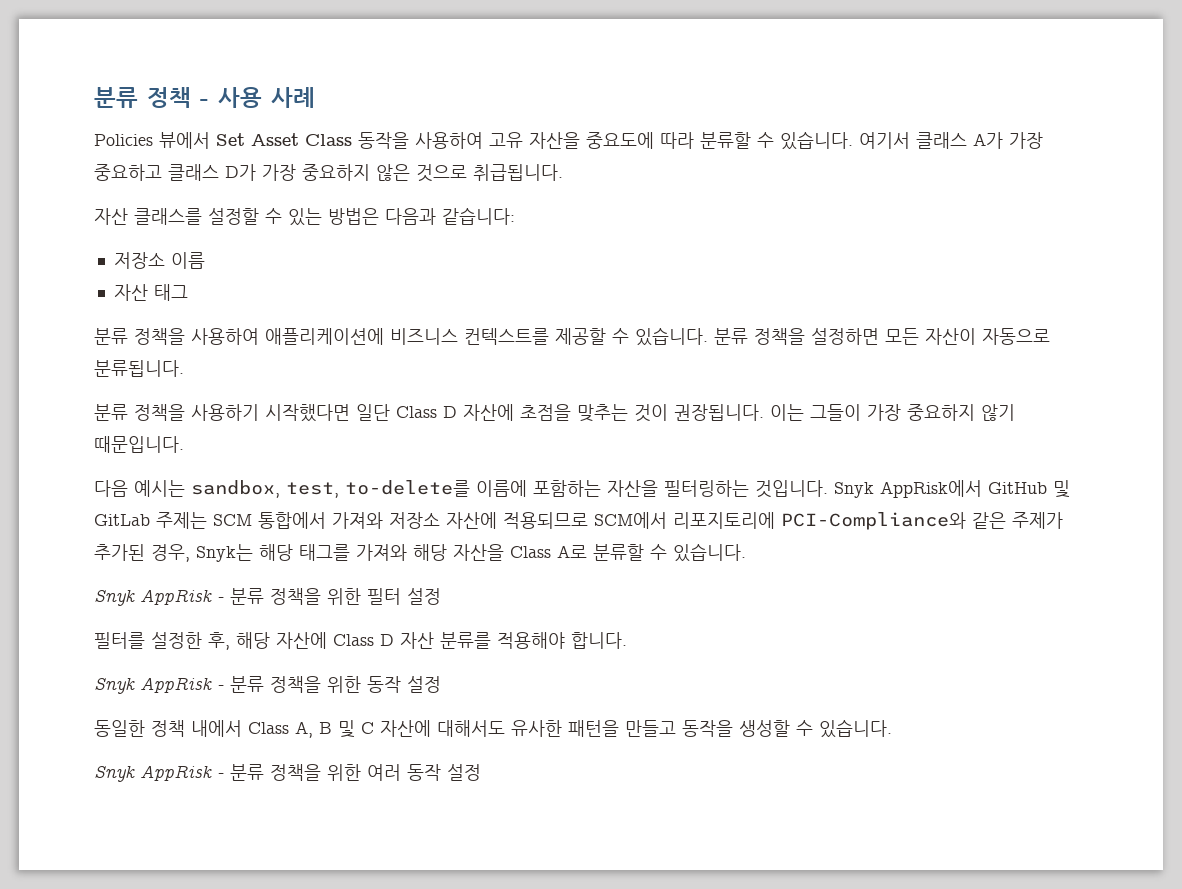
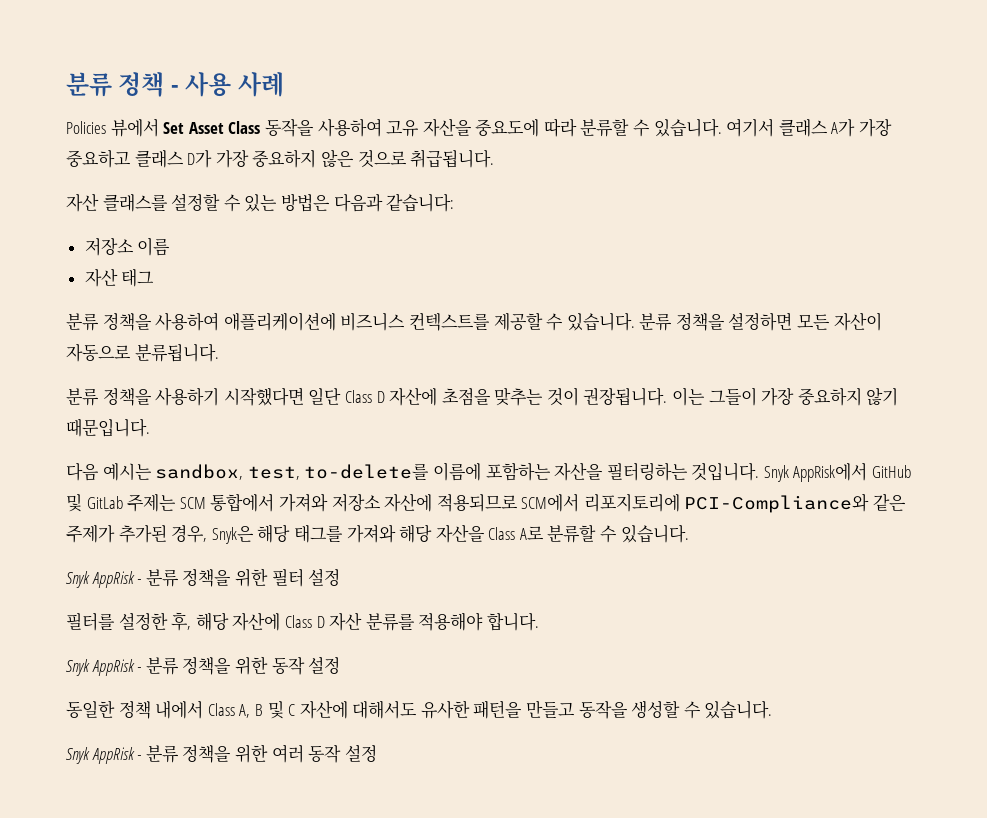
[196,544,253,562] Snyk는 -> [211,526,254,544] Snyk은

